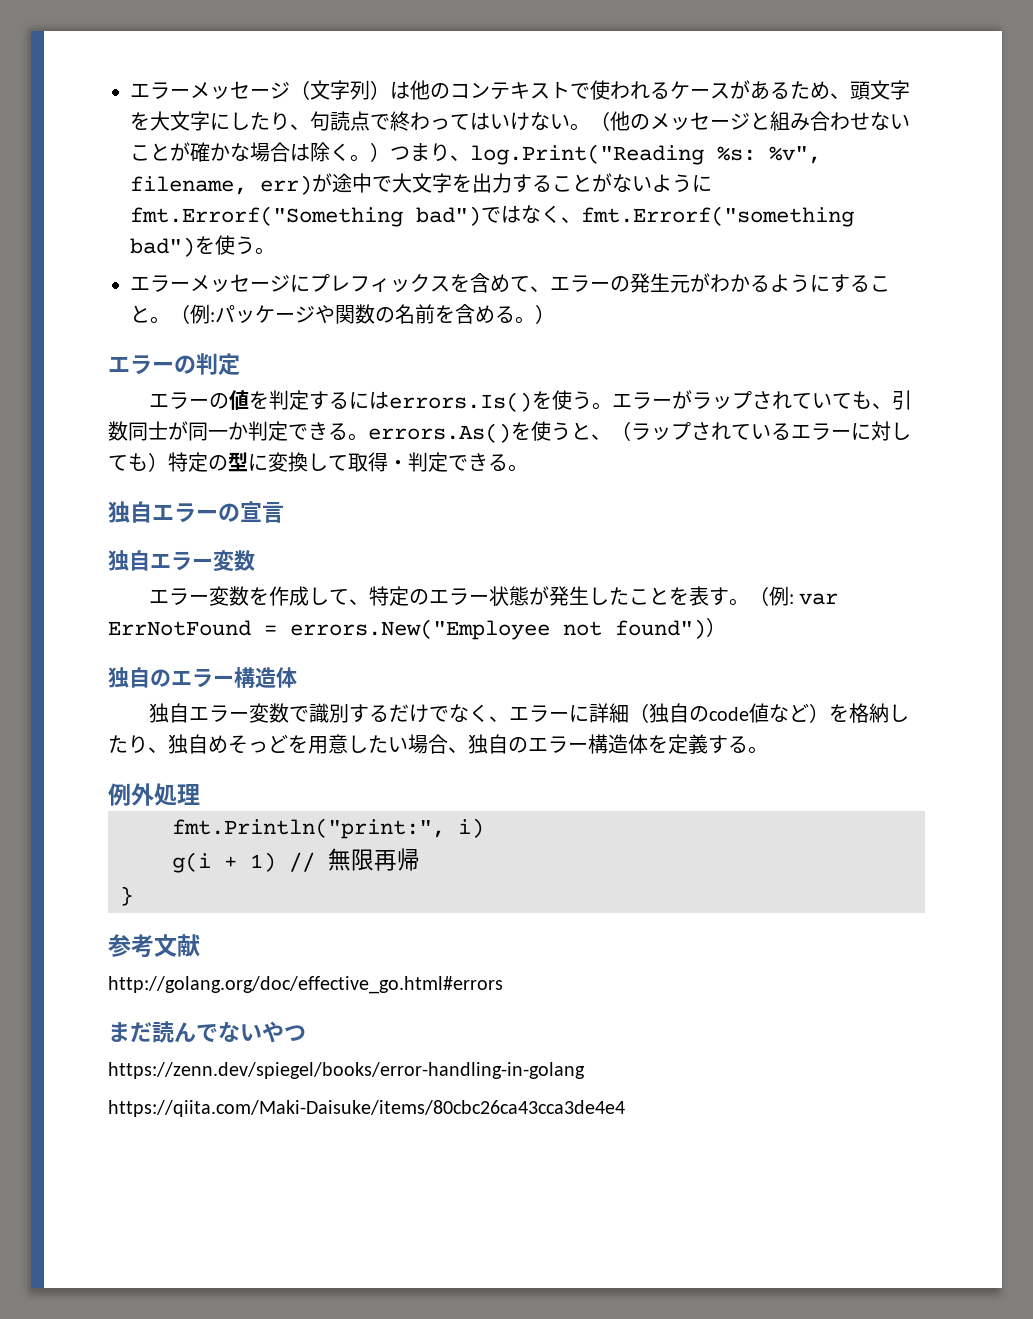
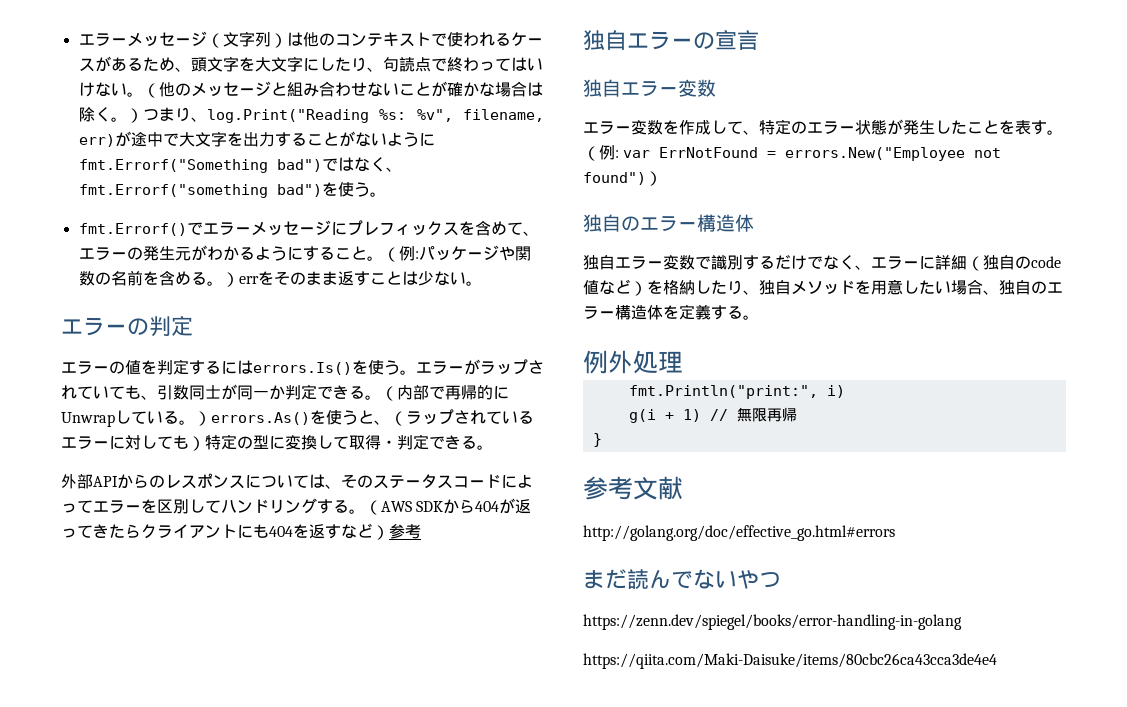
(275, 251) none -> [78,222,203,236] fmt.Errorf()で
(555, 314) none -> [238,271,482,286] errをそのまま返すことは少ない。
(368, 437) none -> [381,385,509,401] [61,410,211,427] （内部で再帰的にUnwrapしている。）
(528, 468) none -> [61,473,533,489] [61,498,532,515] [61,523,421,540] // 外部APIからのレスポンスについては、そのステータスコードによってエラーを区別してハンドリングする。（AWS SDKから404が返ってきたらクライアントにも404を返すなど）参考
[208,734,288,754] めそっど -> [791,280,855,295] メソッド

